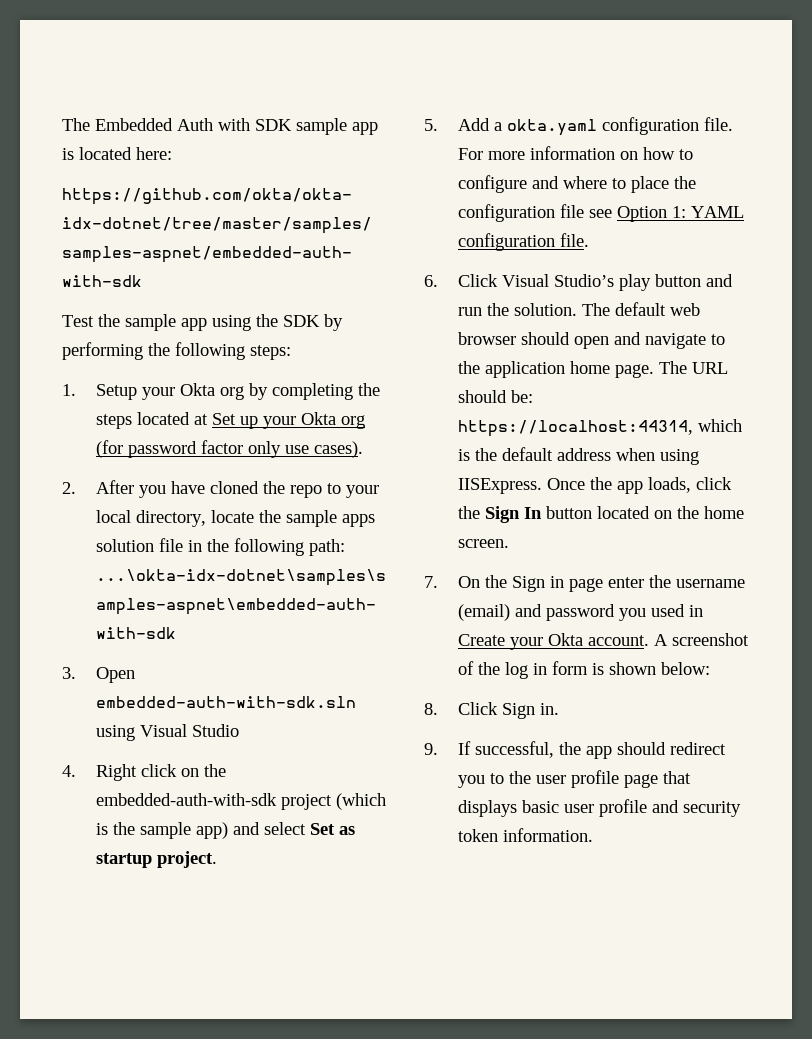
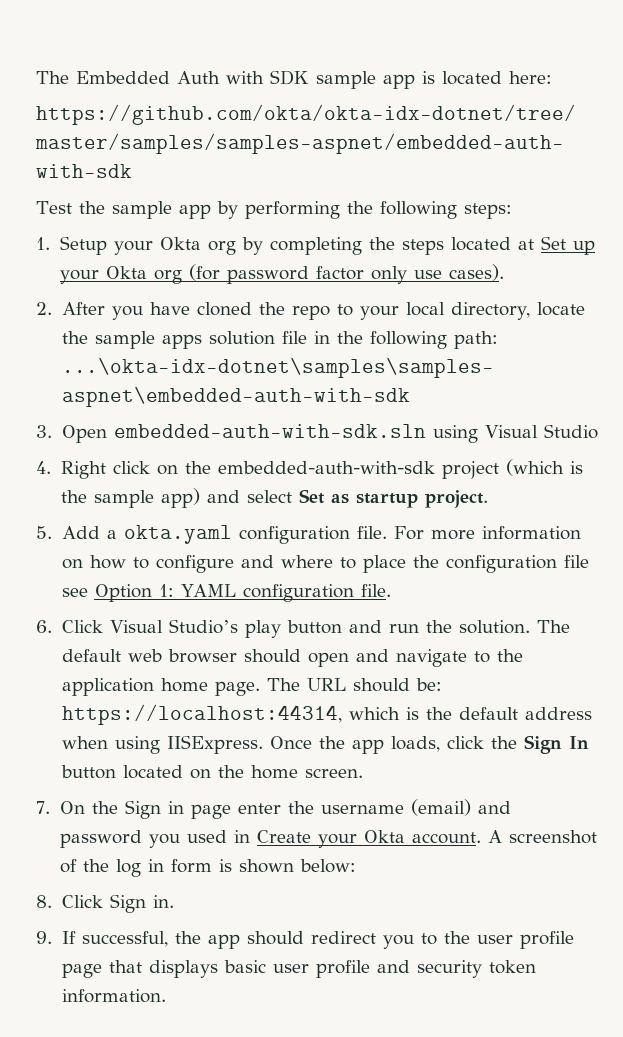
[212,314,320,331] using the SDK -> (211, 211) none

